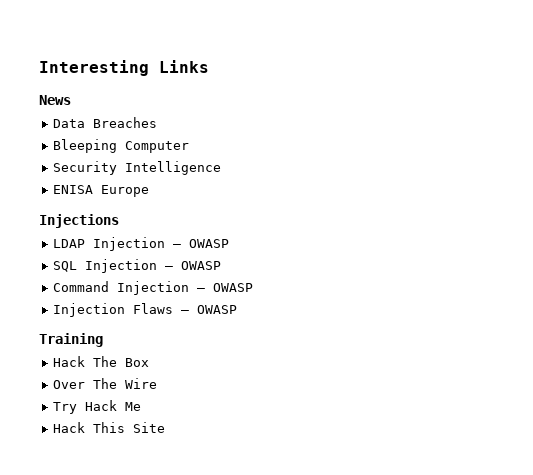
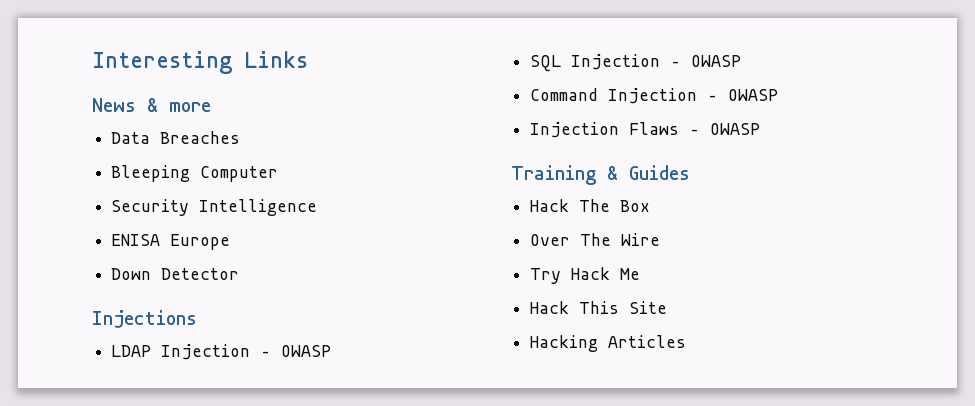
(71, 100) none -> [147,98,211,112] & more
(149, 191) none -> [111,268,240,280] // Down Detector
(103, 340) none -> [607,165,690,180] & Guides
(165, 427) none -> [530,335,687,352] // Hacking Articles

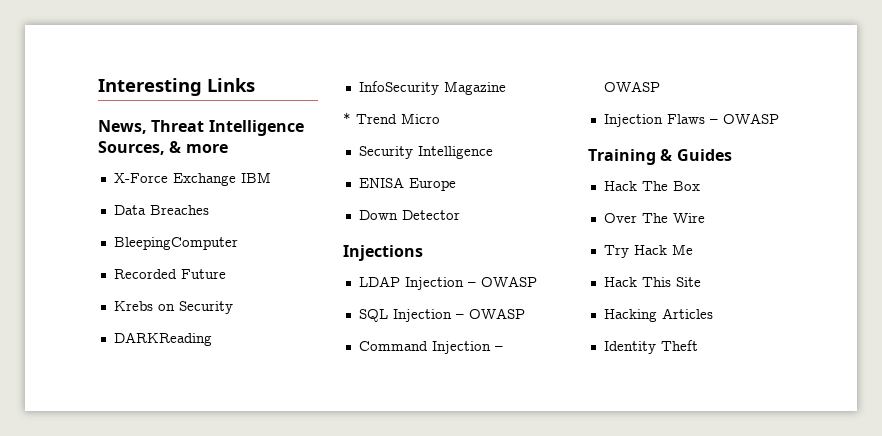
[92,98,136,112] News -> [98,120,304,136] [98,141,165,155] News, Threat Intelligence Sources,
(211, 107) none -> [113,172,271,186] // X-Force Exchange IBM
[111,165,279,182] Bleeping Computer -> [113,237,238,250] [113,269,226,279] [113,301,233,314] [113,332,212,346] [358,81,506,95] [343,112,440,124] BleepingComputer // Recorded Future // Krebs on Security // DARKReading // InfoSecurity Magazine // * Trend Micro
(687, 341) none -> [603,340,698,354] // Identity Theft

